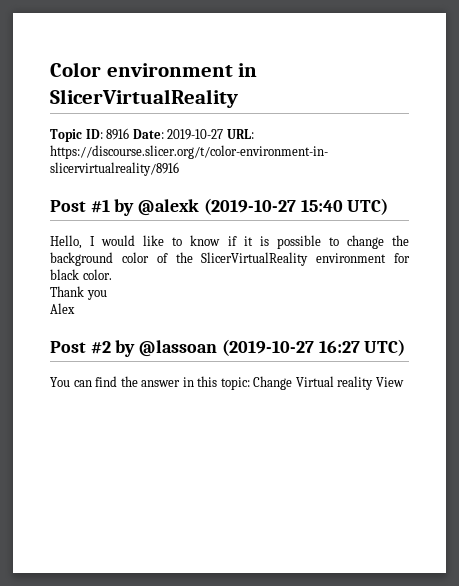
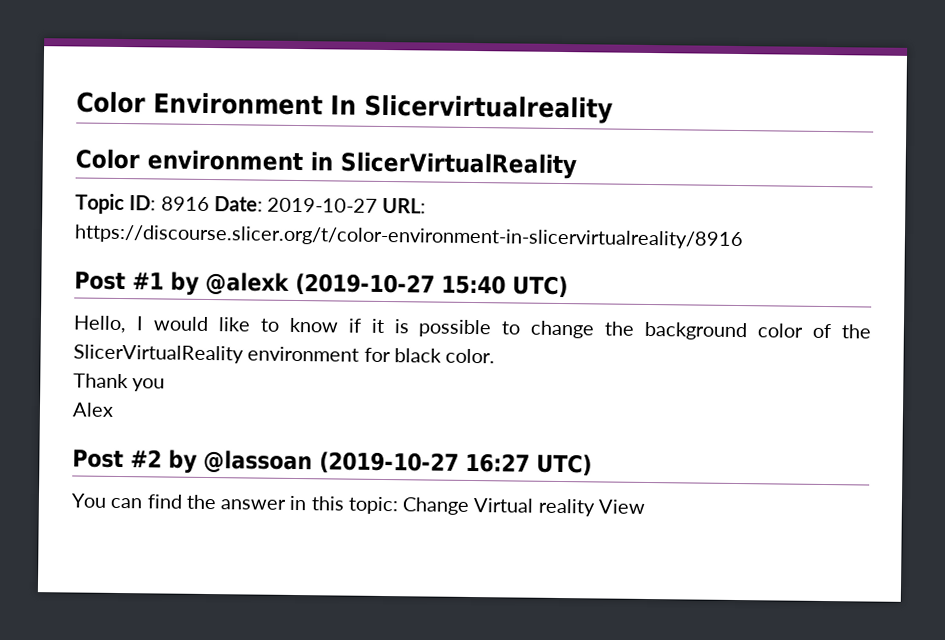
[50,62,101,77] Color -> [76,91,613,124] [75,148,140,170] Color Environment In Slicervirtualreality // Color

